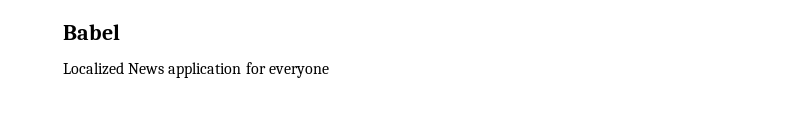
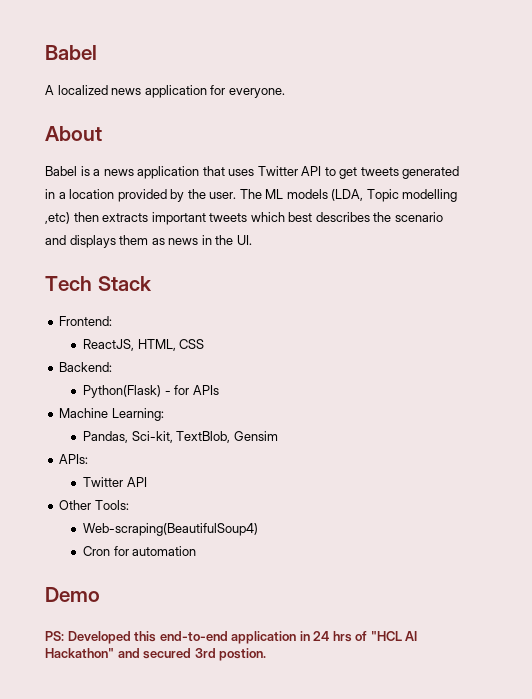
[63,62,329,78] Localized News application for everyone -> [45,85,285,98] [45,126,102,141] [45,166,460,179] [45,189,458,202] [45,212,443,225] [45,235,252,248] [45,276,152,291] [59,316,113,326] [83,339,205,351] [59,362,113,372] [83,385,219,398] [59,408,164,421] [83,431,278,443] [59,454,89,464] [83,477,147,487] [59,500,129,510] [83,523,259,536] [83,546,197,556] [45,587,100,602] [45,631,418,644] [45,648,267,661] A localized news application for everyone. // About // Babel is a news application that uses Twitter API to get tweets generated in a location provided by the user. The ML models (LDA, Topic modelling ,etc) then extracts important tweets which best describes the scenario and displays them as news in the UI. // Tech Stack // Frontend: // ReactJS, HTML, CSS // Backend: // Python(Flask) - for APIs // Machine Learning: // Pandas, Sci-kit, TextBlob, Gensim // APIs: // Twitter API // Other Tools: // Web-scraping(BeautifulSoup4) // Cron for automation // Demo // PS: Developed this end-to-end application in 24 hrs of "HCL AI Hackathon" and secured 3rd postion.

